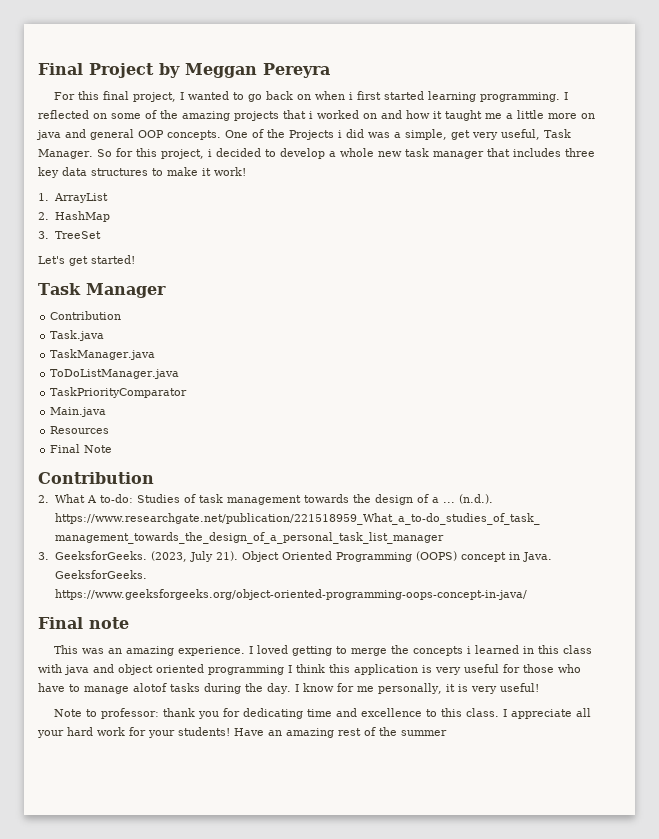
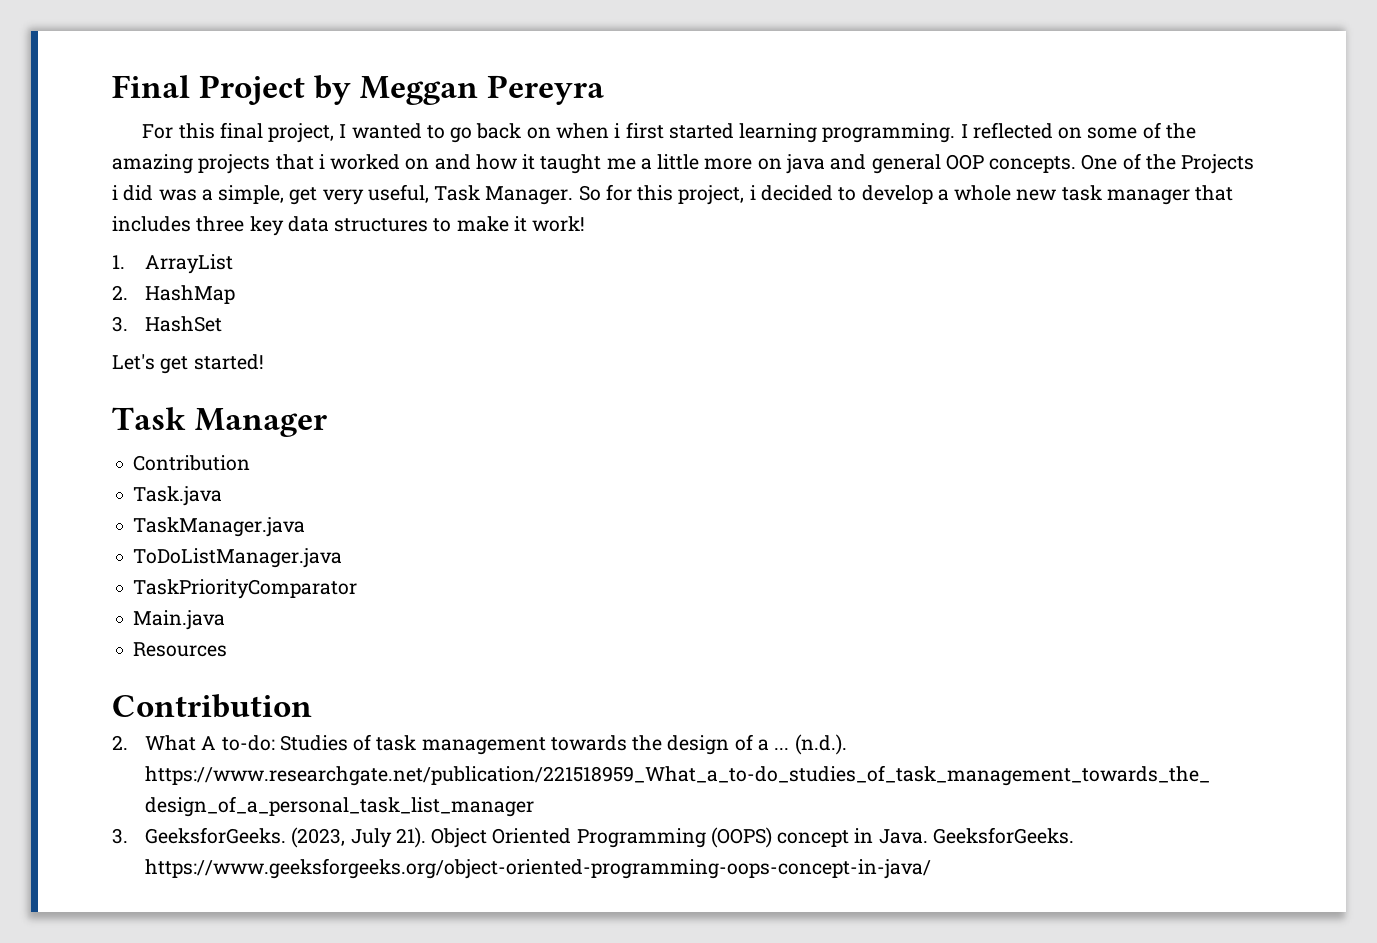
[54,231,101,239] TreeSet -> [145,316,223,332] HashSet
[50,444,113,453] // Final Note -> (228, 649) none
[38,617,129,629] [54,645,593,656] [38,664,581,675] [38,683,539,694] [54,708,592,719] [37,727,447,738] // Final note // This was an amazing experience. I loved getting to merge the concepts i learned in this class with java and object oriented programming I think this application is very useful for those who have to manage alotof tasks during the day. I know for me personally, it is very useful! // Note to professor: thank you for dedicating time and excellence to this class. I appreciate all your hard work for your students! Have an amazing rest of the summer -> (932, 868) none

